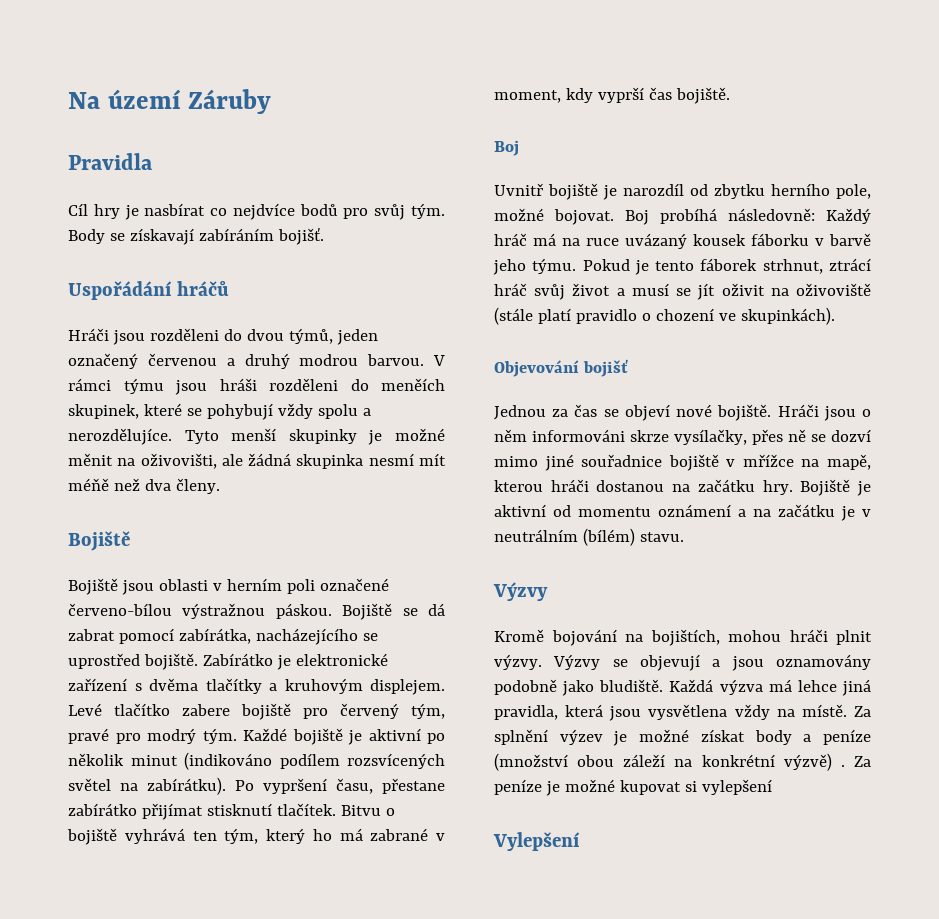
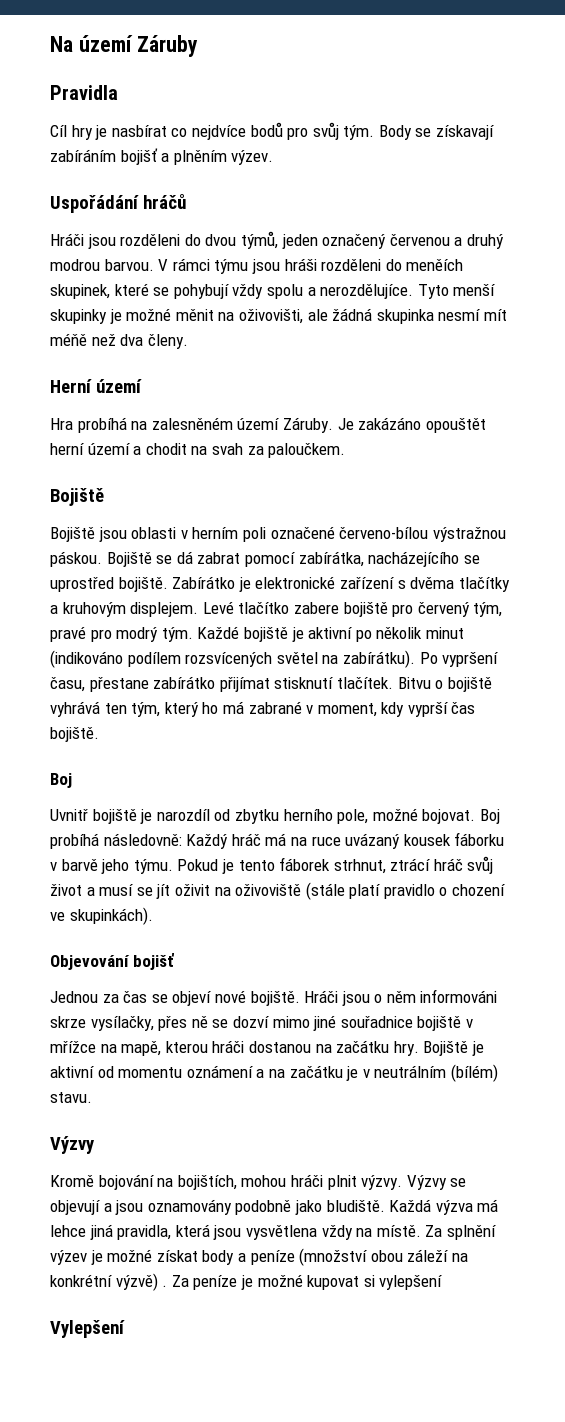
[277,227,324,245] bojišť. -> [120,148,274,165] bojišť a plněním výzev.
(220, 486) none -> [50,379,142,393] [50,417,486,433] [50,443,346,458] // Herní území // Hra probíhá na zalesněném území Záruby. Je zakázáno opouštět herní území a chodit na svah za paloučkem.

